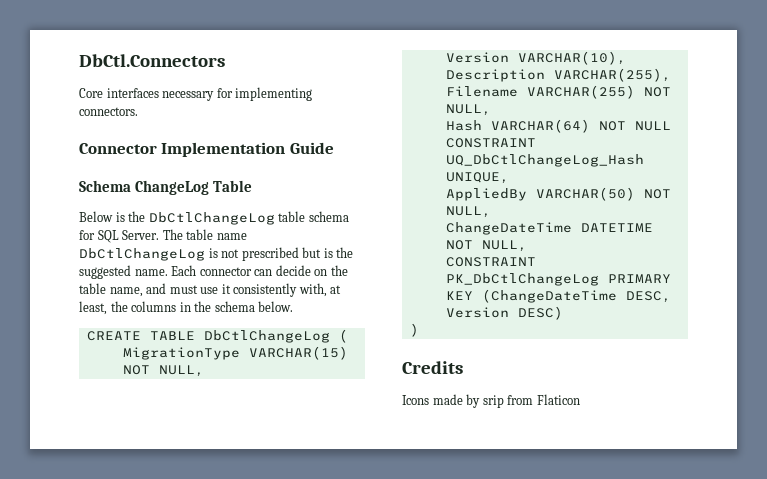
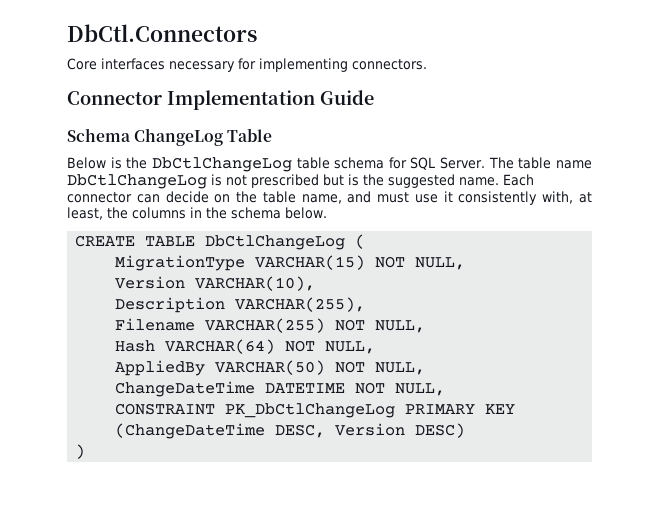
[634,121,671,131] [445,138,536,148] [445,154,644,167] [445,172,509,184] NULL CONSTRAINT UQ_DbCtlChangeLog_Hash UNIQUE, -> [325,341,376,354] NULL,
[402,361,463,374] [402,394,580,408] // Credits // Icons made by srip from Flaticon -> (86, 451) none

